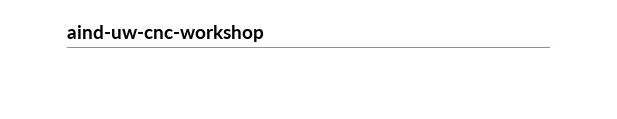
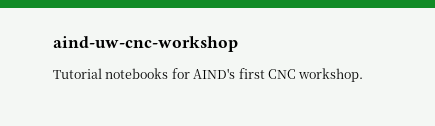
(264, 33) none -> [53,68,364,82] // Tutorial notebooks for AIND's first CNC workshop.

